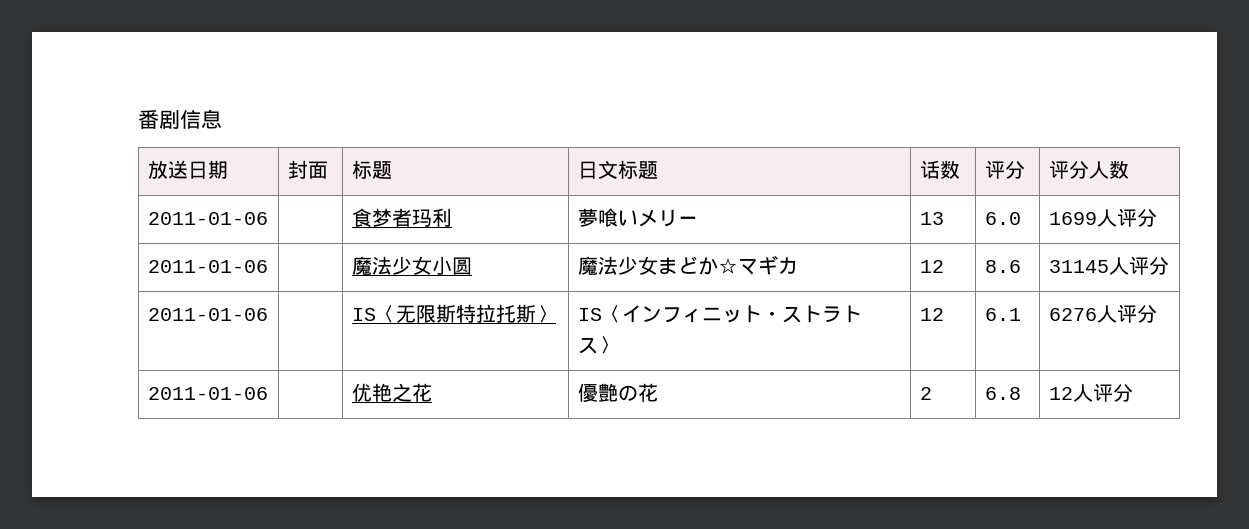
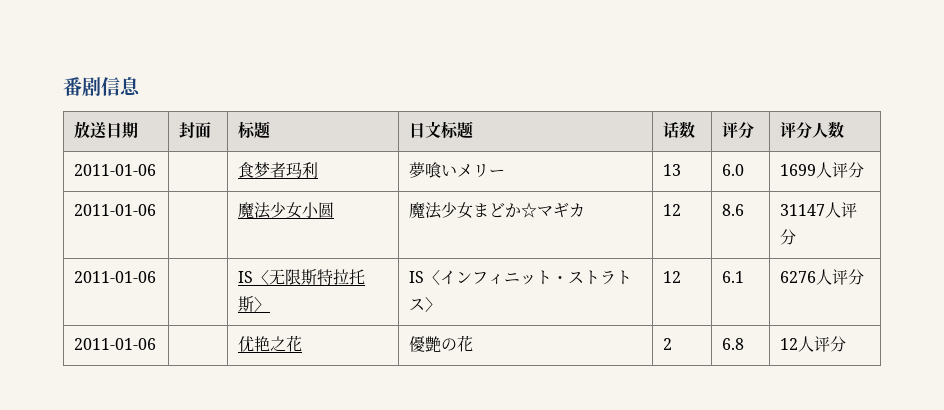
[1048,260,1109,273] 31145 -> [780,204,826,216] 31147

